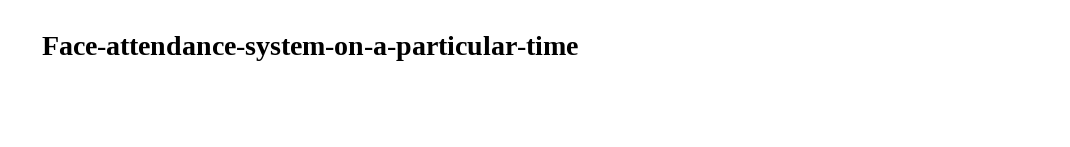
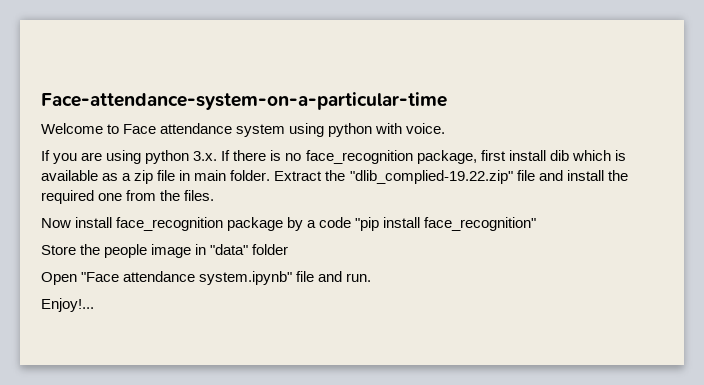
(578, 48) none -> [41,123,446,137] [41,150,626,164] [41,170,628,184] [41,190,215,204] [41,217,537,231] [41,244,289,258] [41,271,372,285] [41,298,94,312] // Welcome to Face attendance system using python with voice. // If you are using python 3.x. If there is no face_recognition package, first install dib which is available as a zip file in main folder. Extract the "dlib_complied-19.22.zip" file and install the required one from the files. // Now install face_recognition package by a code "pip install face_recognition" // Store the people image in "data" folder // Open "Face attendance system.ipynb" file and run. // Enjoy!...

